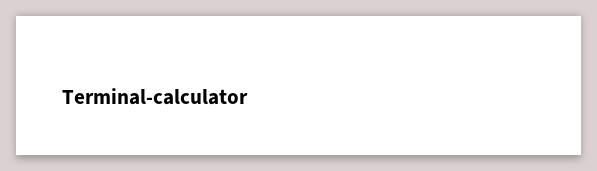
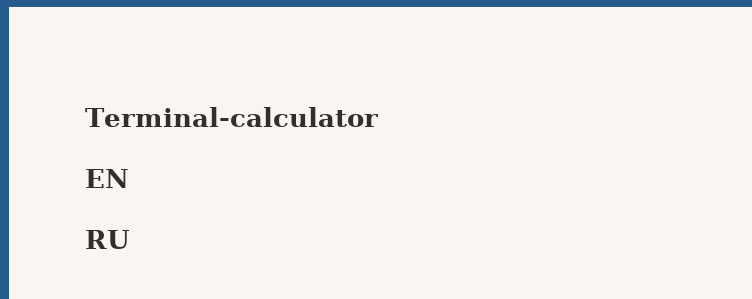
(248, 96) none -> [85,169,129,188] [85,230,130,249] // EN // RU

